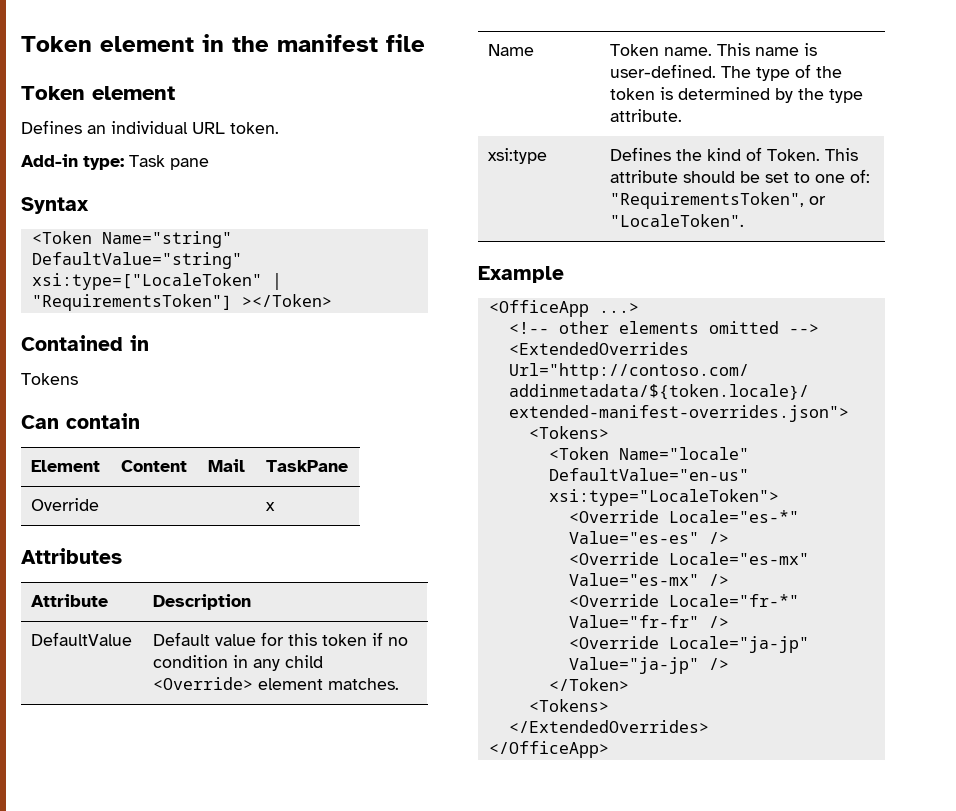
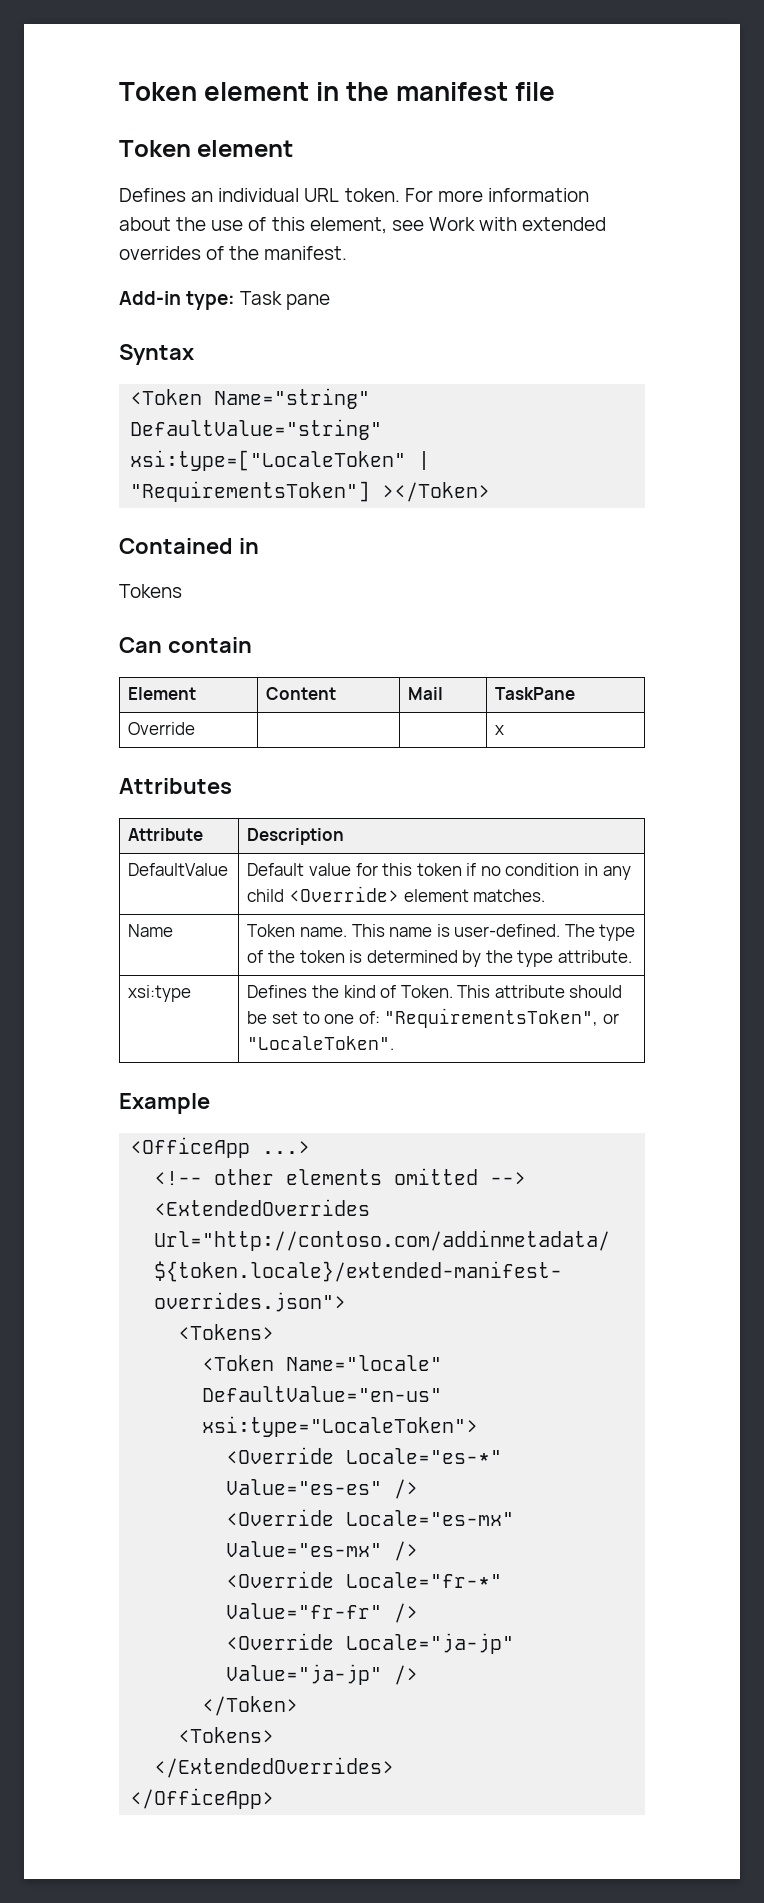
(279, 128) none -> [404,188,589,202] [119,217,607,234] [119,246,348,260] For more information about the use of this element, see Work with extended overrides of the manifest.

